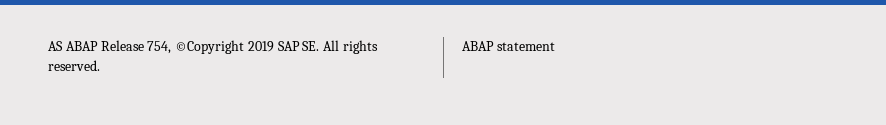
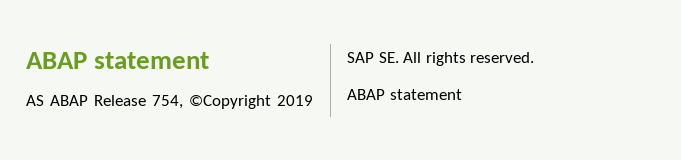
(48, 46) none -> [26,52,210,69] ABAP statement //

